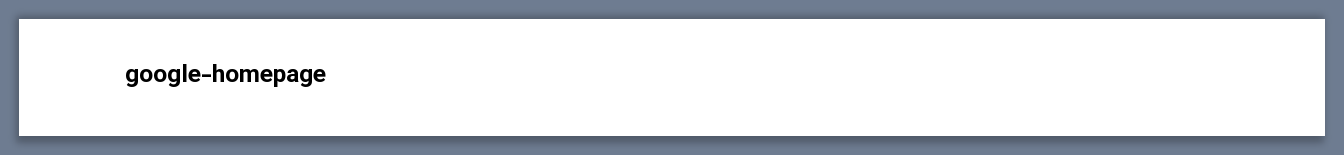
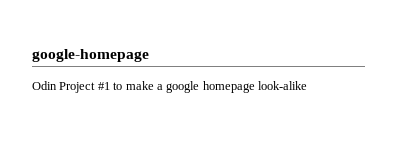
(326, 75) none -> [32,81,307,93] // Odin Project #1 to make a google homepage look-alike

